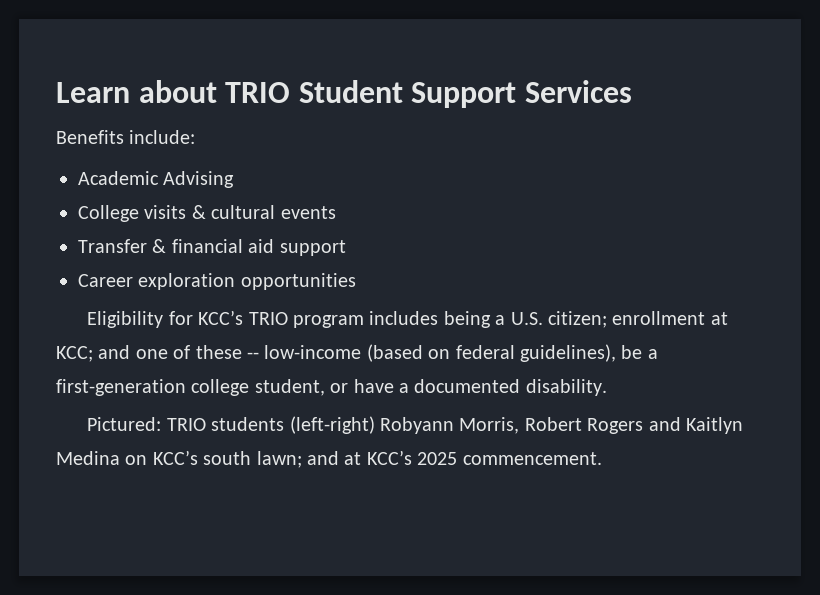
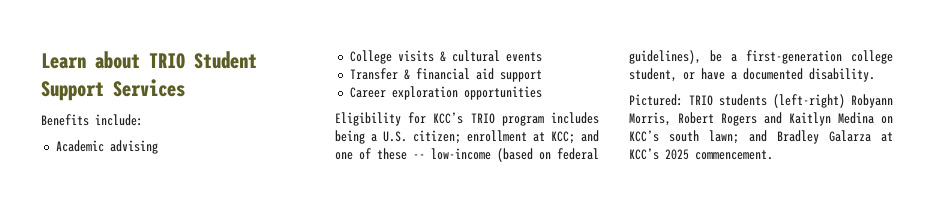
[163,171,235,188] Advising -> [109,140,158,154] advising
(339, 458) none -> [777,130,871,144] Bradley Galarza

